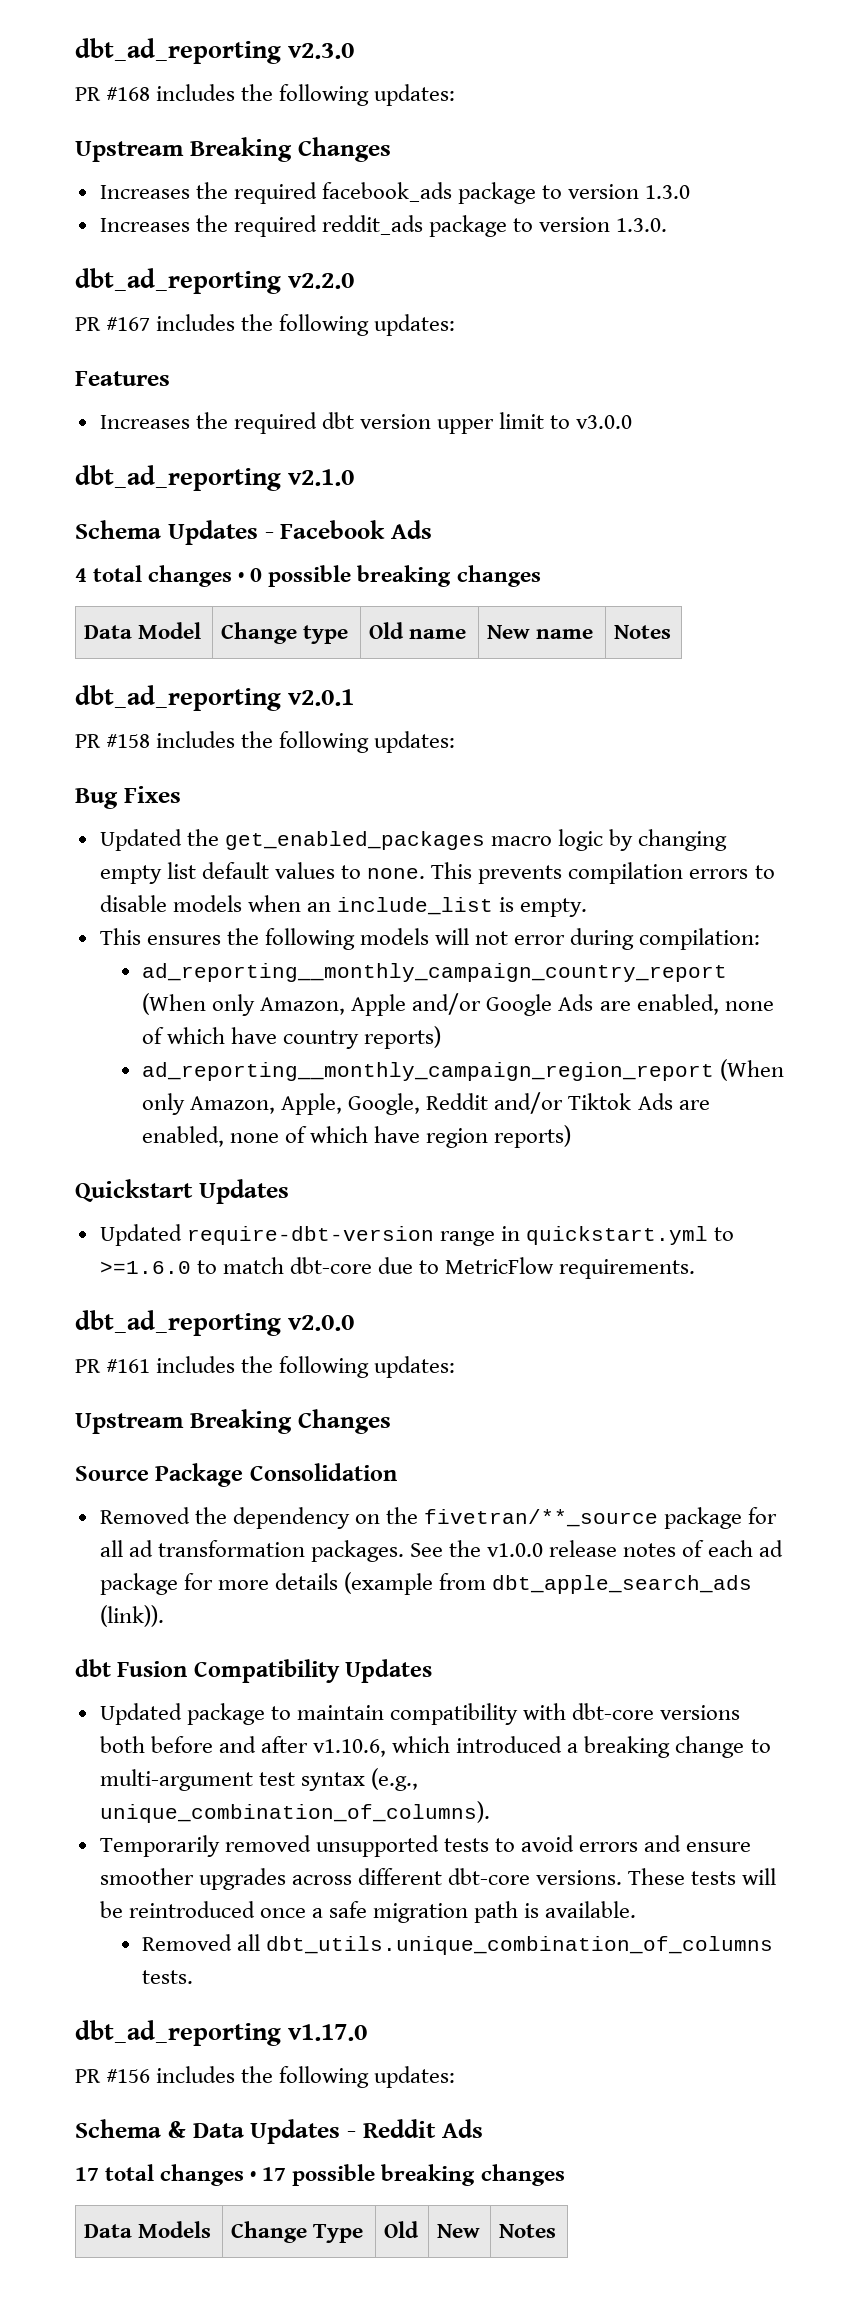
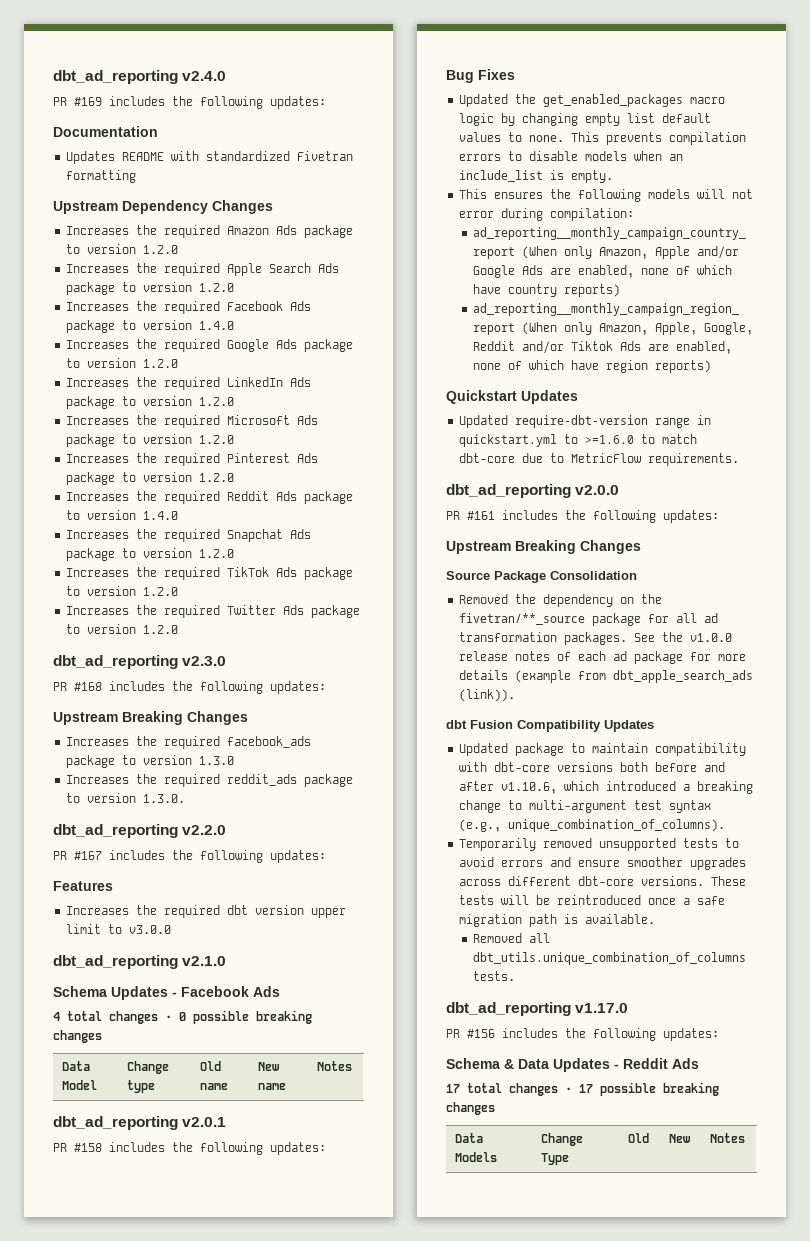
[75,38,281,64] dbt_ad_reporting -> [53,70,227,84] [53,96,326,109] [53,126,158,137] [66,151,354,164] [66,170,137,183] [53,200,273,214] [66,225,354,238] [66,244,179,254] [66,263,340,276] [66,282,235,295] [66,301,312,314] [66,320,235,333] [66,339,354,352] [66,358,179,368] [66,377,312,390] [66,396,235,409] [66,415,319,428] [66,434,235,447] [66,453,319,466] [66,472,235,485] [66,491,354,504] [66,510,179,520] [66,529,312,542] [66,548,235,561] [66,567,354,580] [66,586,179,596] [66,605,361,618] [66,624,179,634] [53,655,178,669] dbt_ad_reporting v2.4.0 // PR #169 includes the following updates: // Documentation // Updates README with standardized Fivetran formatting // Upstream Dependency Changes // Increases the required Amazon Ads package to version 1.2.0 // Increases the required Apple Search Ads package to version 1.2.0 // Increases the required Facebook Ads package to version 1.4.0 // Increases the required Google Ads package to version 1.2.0 // Increases the required LinkedIn Ads package to version 1.2.0 // Increases the required Microsoft Ads package to version 1.2.0 // Increases the required Pinterest Ads package to version 1.2.0 // Increases the required Reddit Ads package to version 1.4.0 // Increases the required Snapchat Ads package to version 1.2.0 // Increases the required TikTok Ads package to version 1.2.0 // Increases the required Twitter Ads package to version 1.2.0 // dbt_ad_reporting

